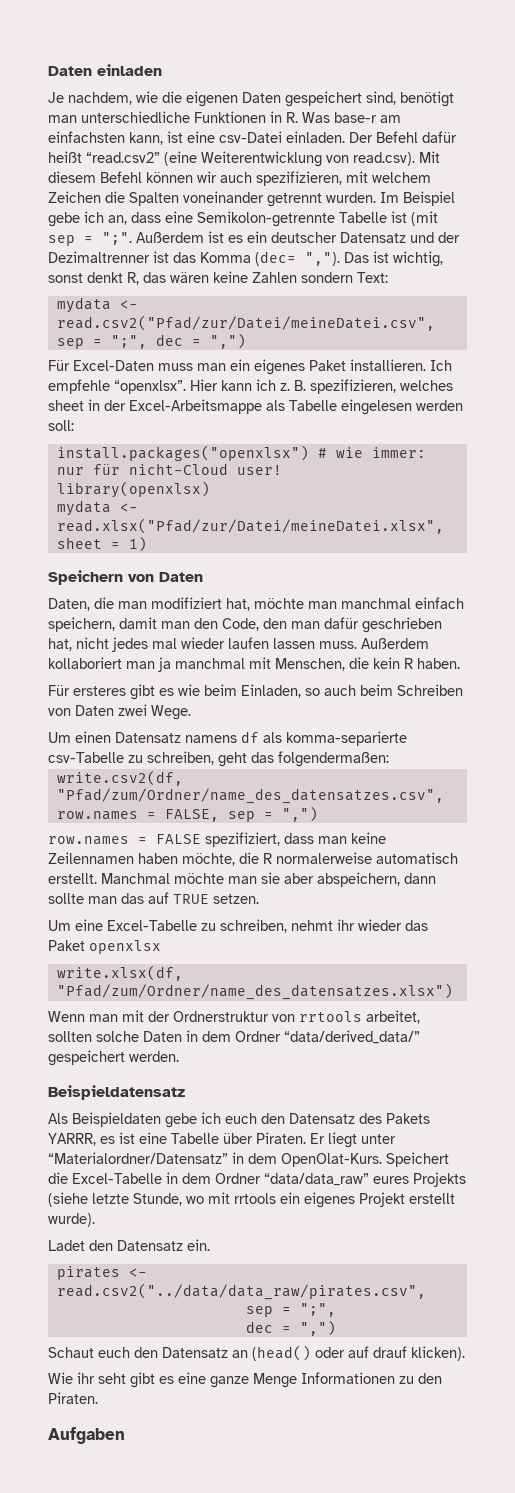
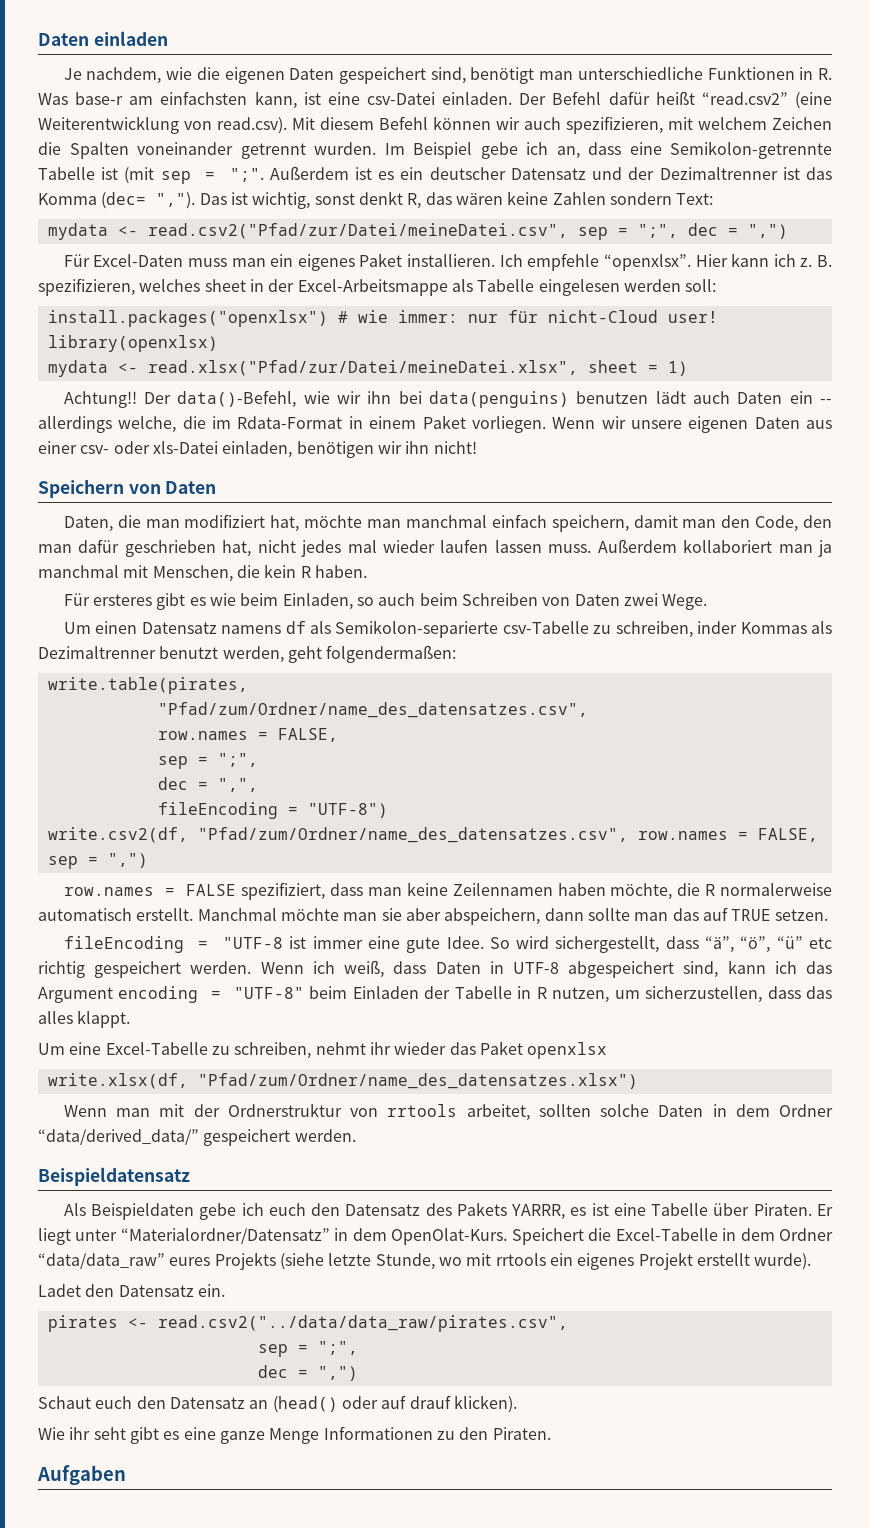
(147, 544) none -> [63,390,832,408] [38,415,833,433] [38,441,477,458] // Achtung!! Der data()-Befehl, wie wir ihn bei data(penguins) benutzen lädt auch Daten ein -- allerdings welche, die im Rdata-Format in einem Paket vorliegen. Wenn wir unsere eigenen Daten aus einer csv- oder xls-Datei einladen, benötigen wir ihn nicht!
[286,731,407,746] komma-separierte -> [335,620,499,638] Semikolon-separierte
[218,751,389,767] geht das folgendermaßen: -> [697,621,832,634] [38,645,457,663] [47,677,248,694] [157,702,588,718] [157,728,338,742] [157,753,258,769] [157,777,258,792] [157,802,388,819] inder Kommas als Dezimaltrenner benutzt werden, geht folgendermaßen: // write.table(pirates, // "Pfad/zum/Ordner/name_des_datensatzes.csv", // row.names = FALSE, // sep = ";", // dec = ",", // fileEncoding = "UTF-8")
(259, 899) none -> [63,936,833,953] [38,960,832,978] [38,986,832,1003] [38,1010,131,1028] // fileEncoding = "UTF-8 ist immer eine gute Idee. So wird sichergestellt, dass “ä”, “ö”, “ü” etc richtig gespeichert werden. Wenn ich weiß, dass Daten in UTF-8 abgespeichert sind, kann ich das Argument encoding = "UTF-8" beim Einladen der Tabelle in R nutzen, um sicherzustellen, dass das alles klappt.

